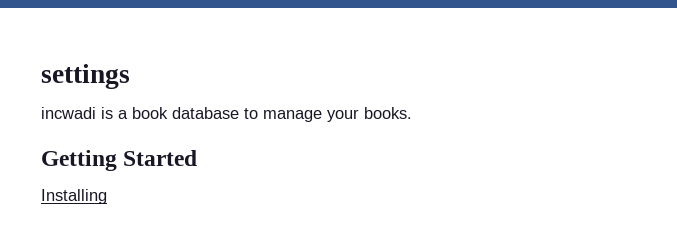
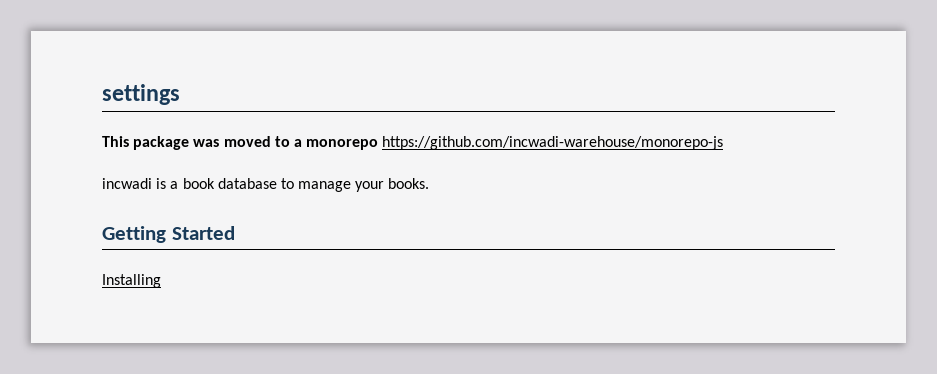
(130, 76) none -> [102,136,724,150] // This package was moved to a monorepo https://github.com/incwadi-warehouse/monorepo-js

